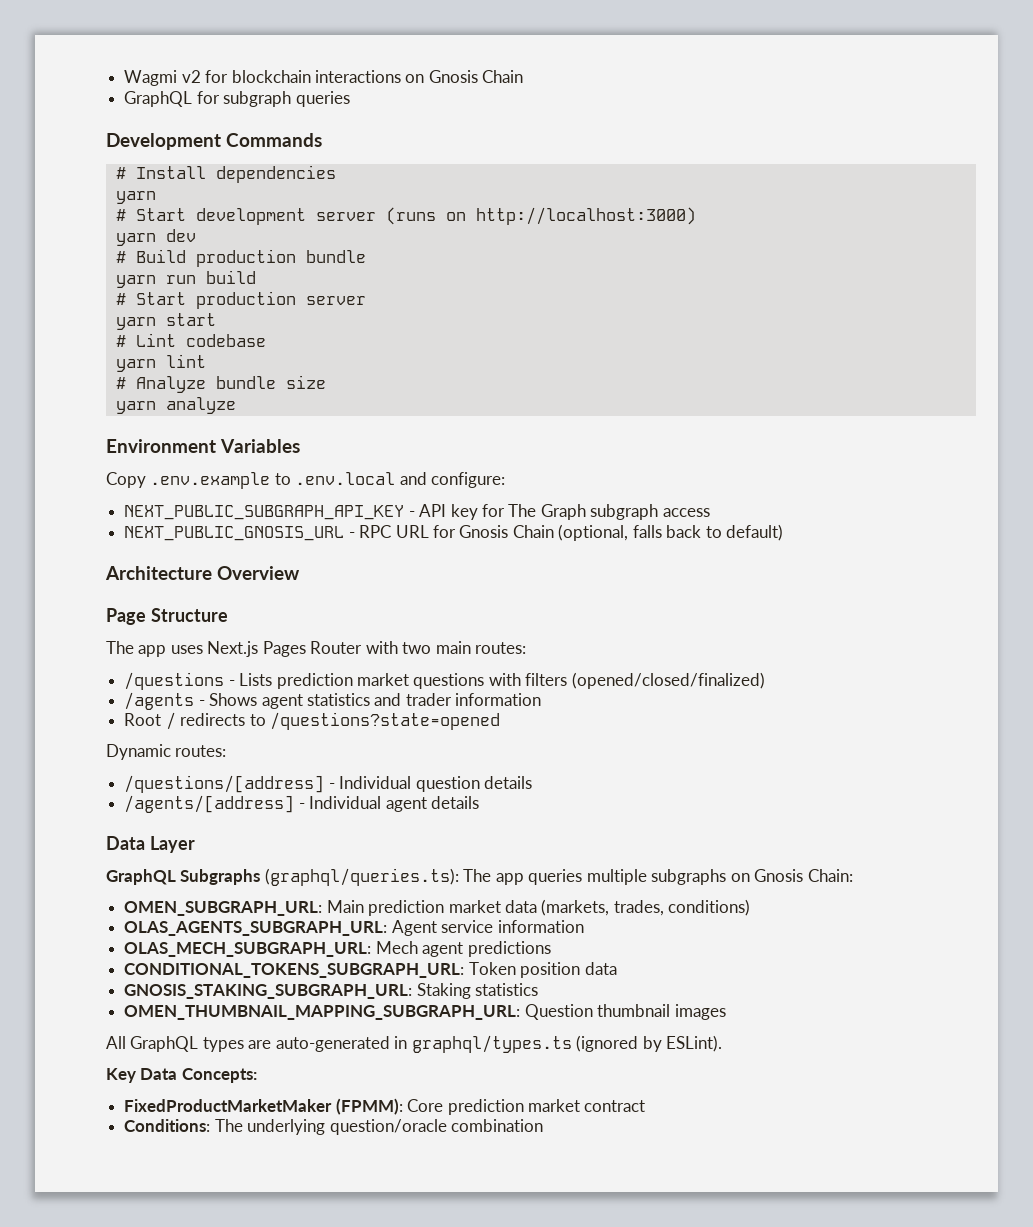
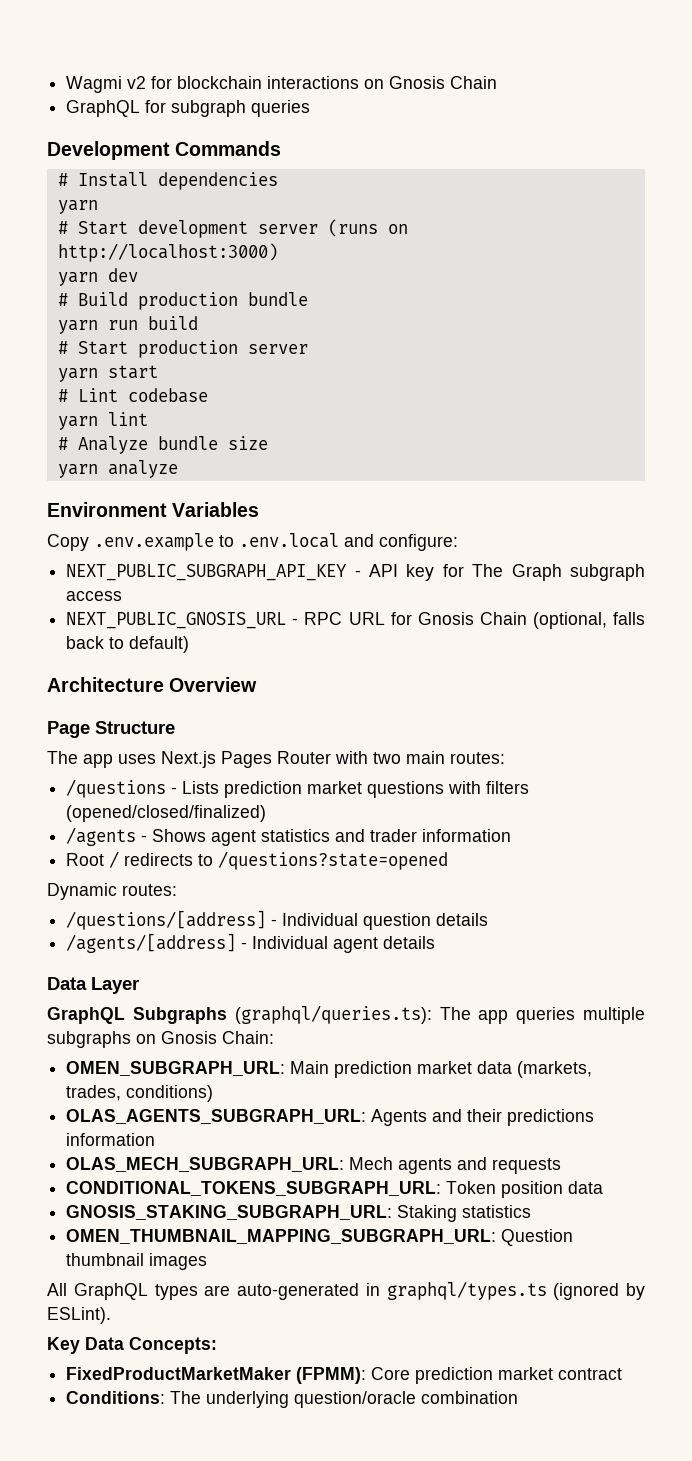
[391,920,494,936] Agent service -> [371,1109,595,1126] Agents and their predictions
[422,941,551,957] agent predictions -> [398,1157,562,1174] agents and requests

